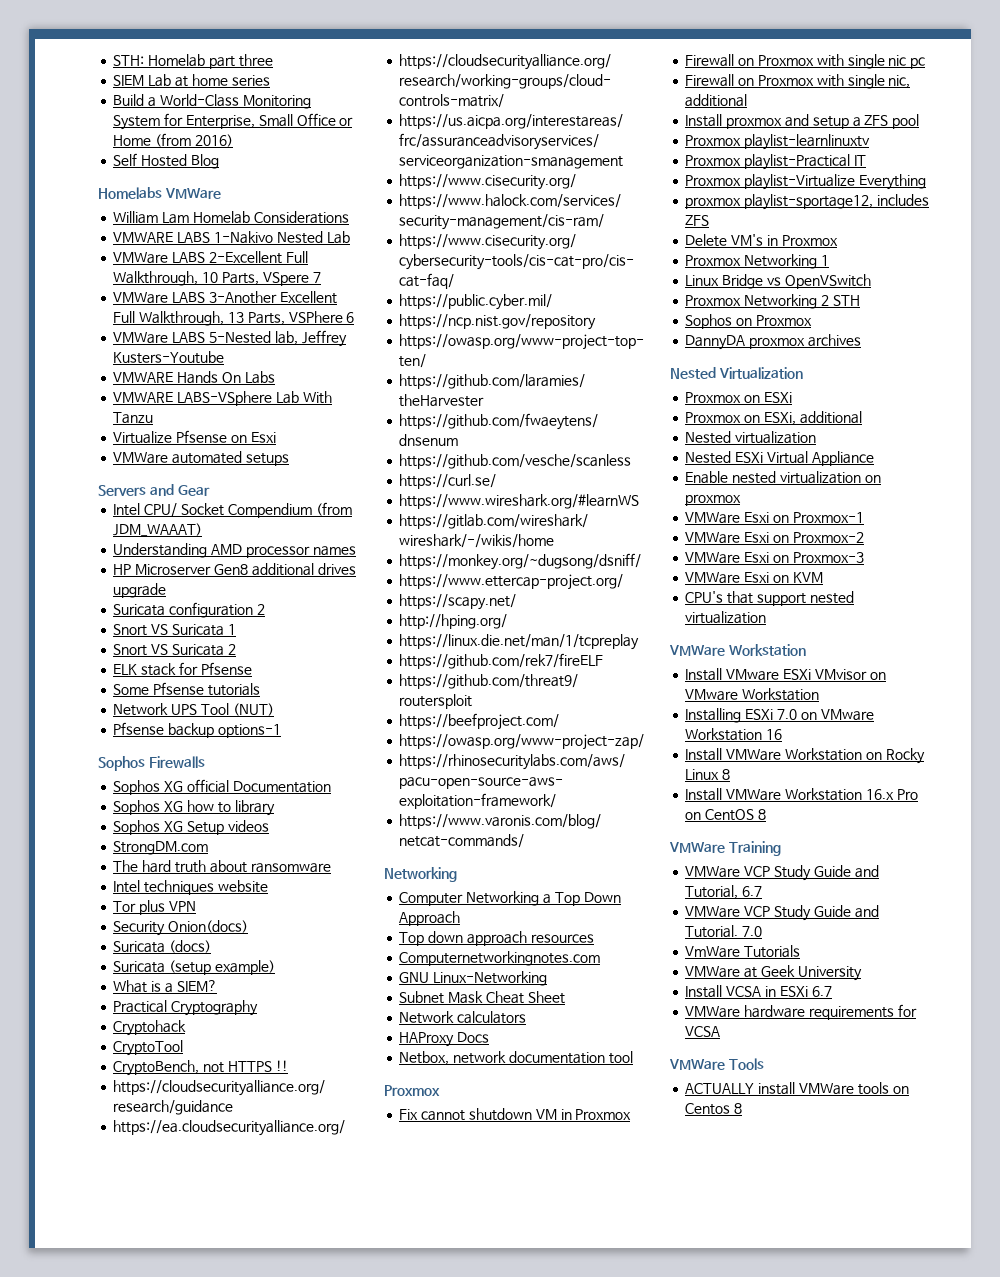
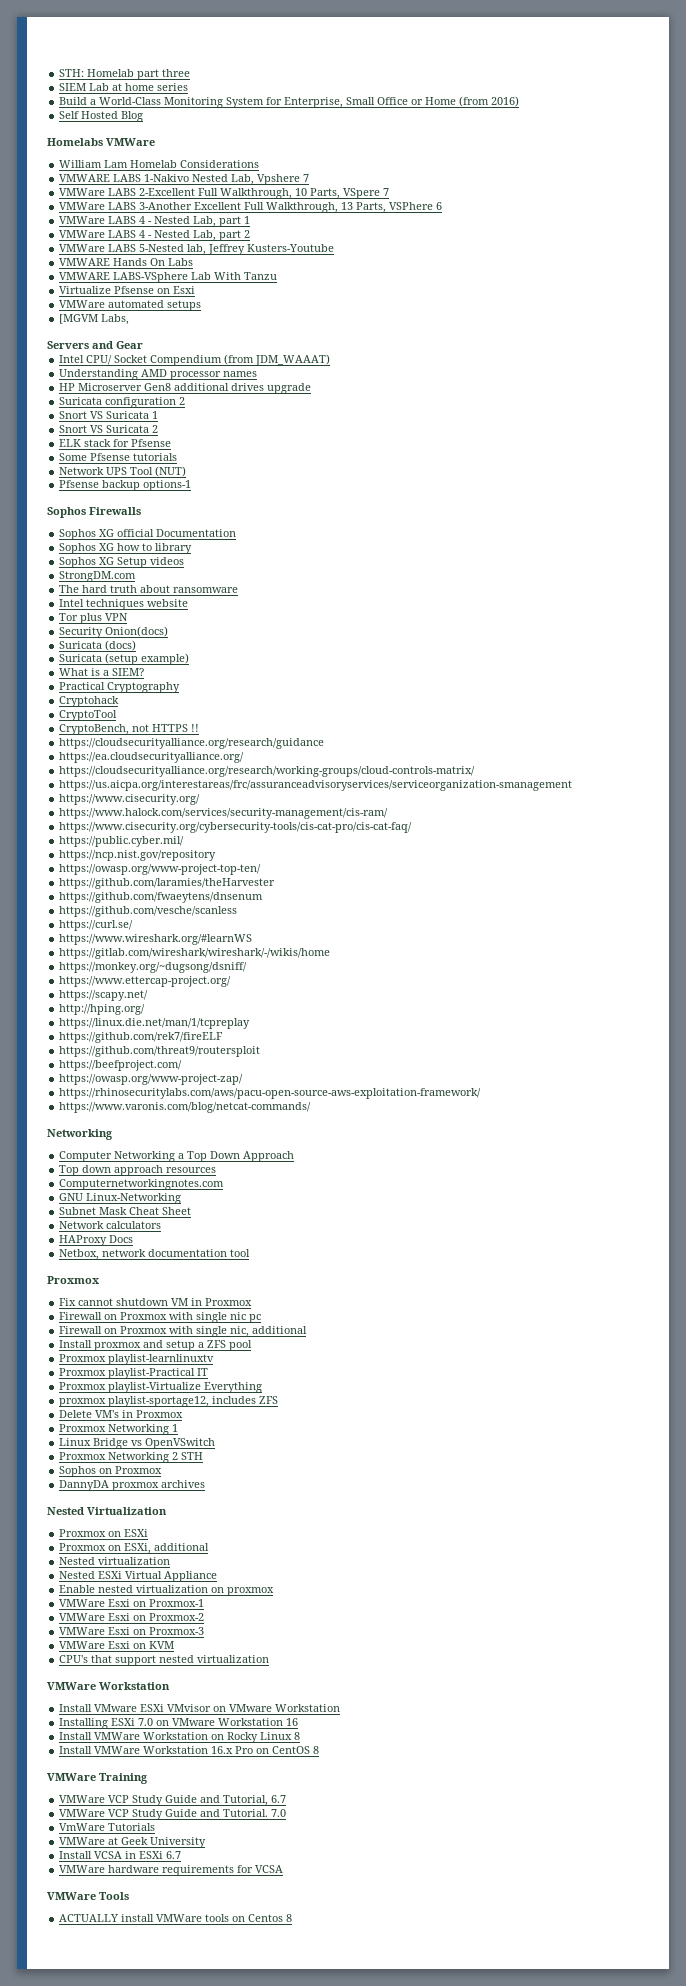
[326,231,350,244] Lab -> [231,174,310,185] Lab, Vpshere 7
(355, 317) none -> [59,216,251,227] [59,230,251,241] // VMWare LABS 4 - Nested Lab, part 1 // VMWare LABS 4 - Nested Lab, part 2
(289, 459) none -> [59,314,130,325] // [MGVM Labs,

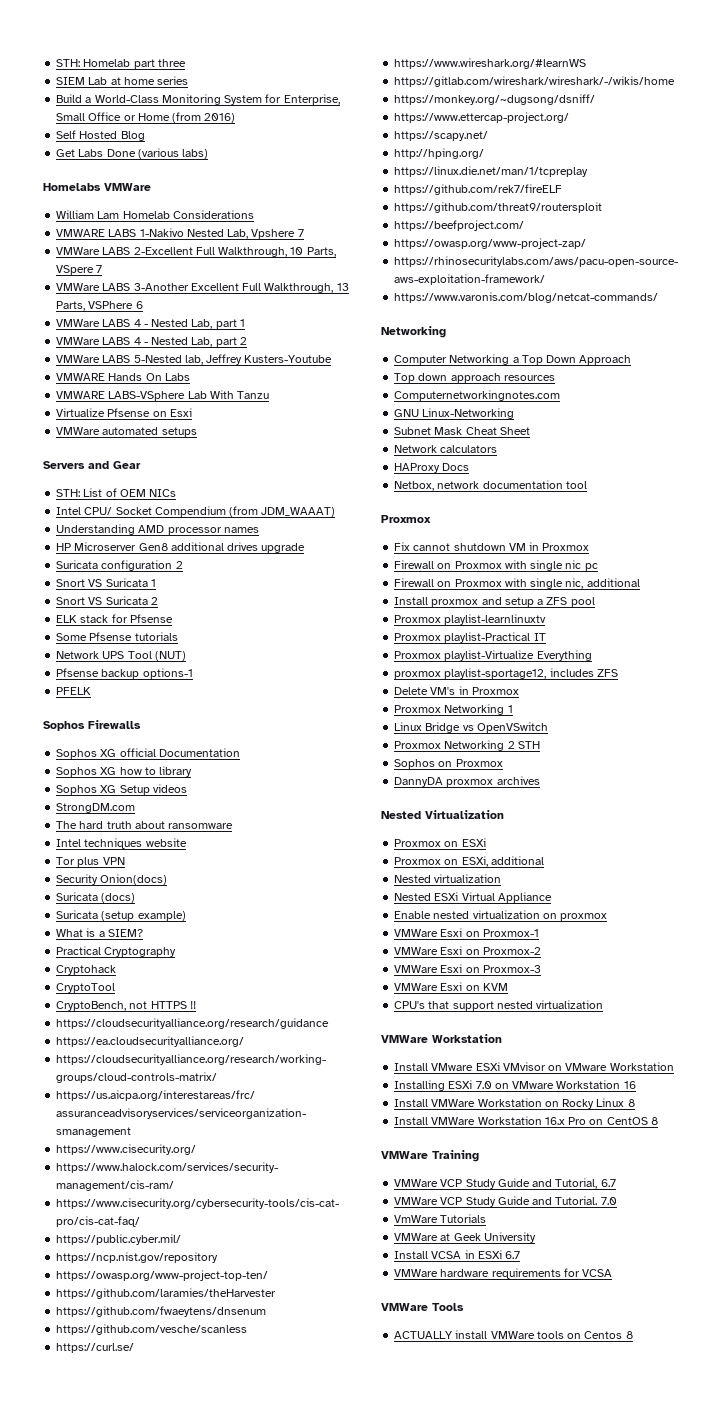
(144, 116) none -> [56,148,209,159] // Get Labs Done (various labs)
[59,314,130,325] // [MGVM Labs, -> (197, 432) none
(143, 345) none -> [56,488,177,497] // STH: List of OEM NICs
(192, 485) none -> [56,687,92,695] // PFELK

